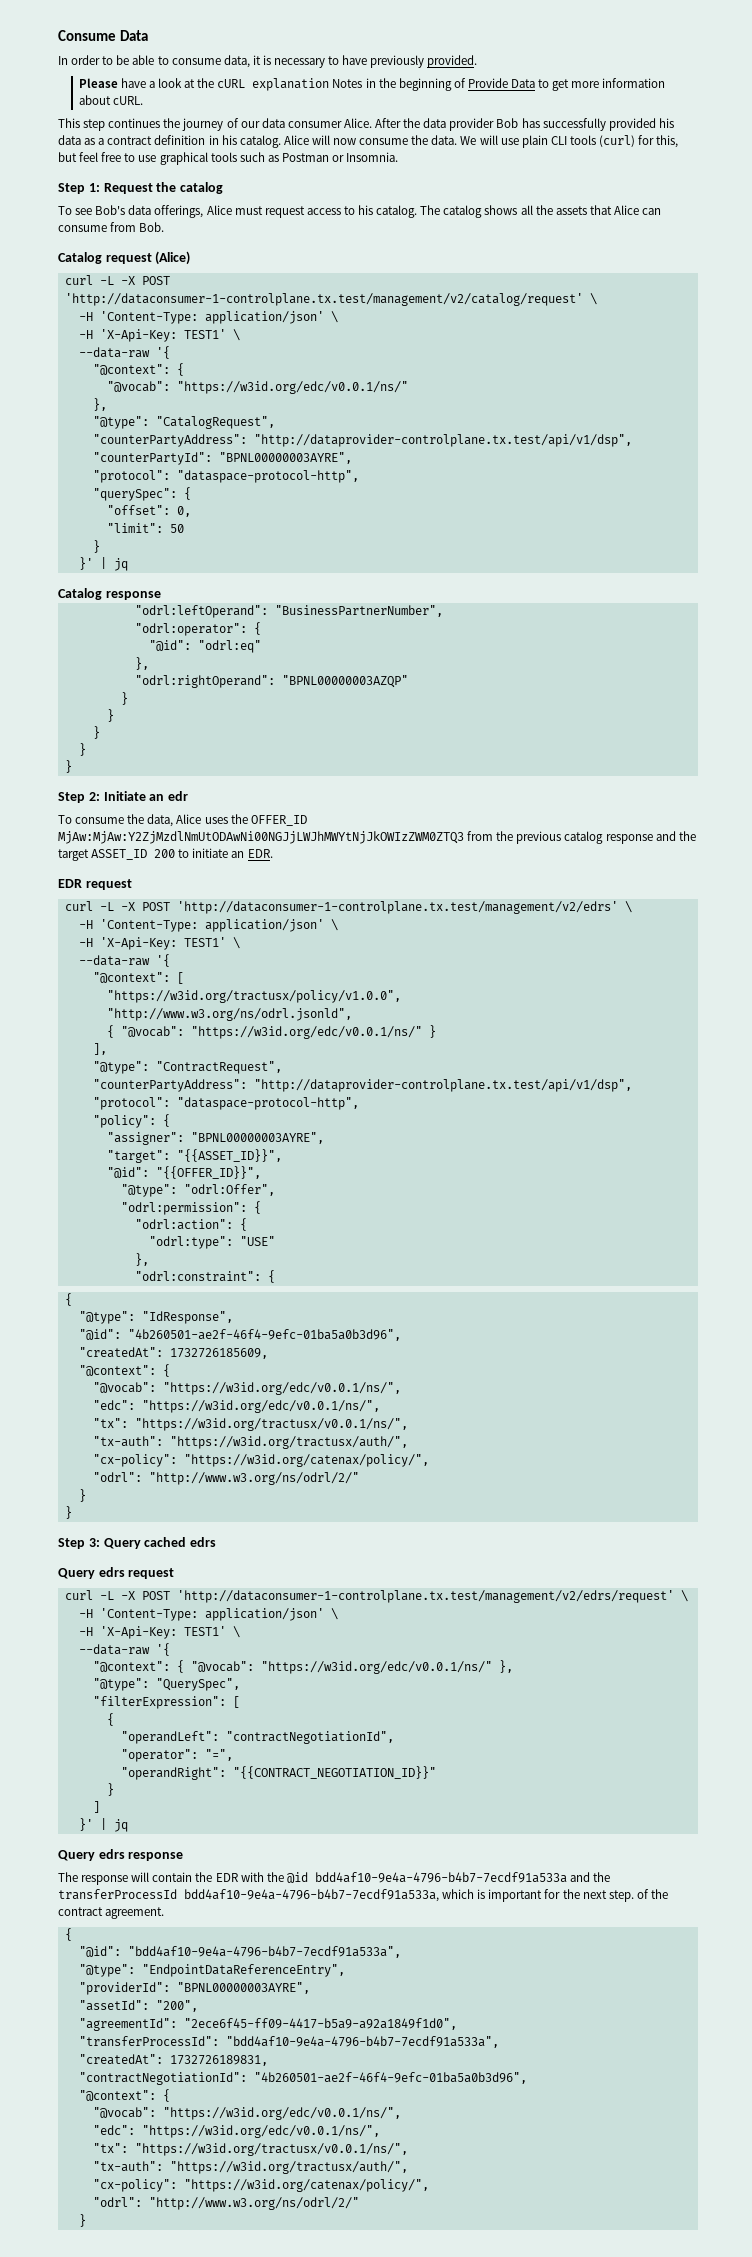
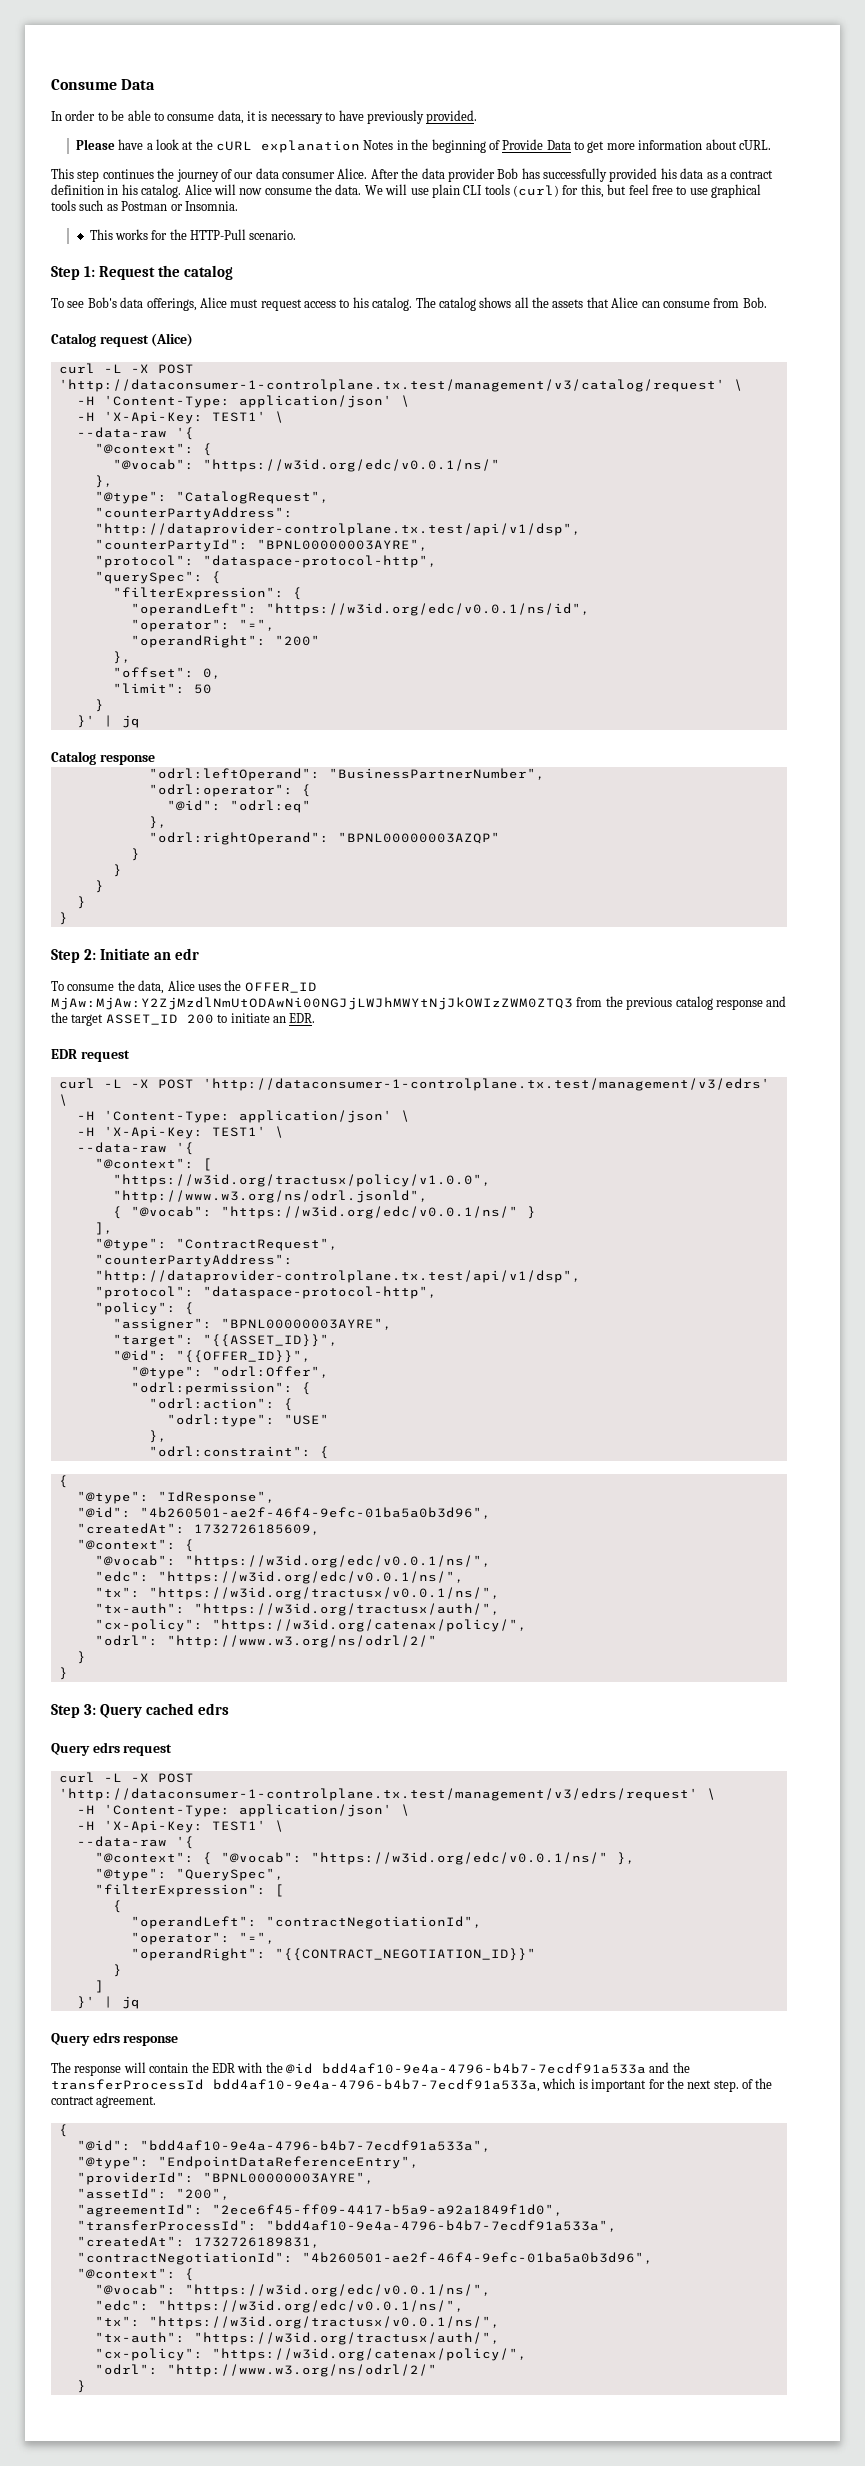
(399, 157) none -> [89,229,297,240] // This works for the HTTP-Pull scenario.
[64,293,583,306] 'http://dataconsumer-1-controlplane.tx.test/management/v2/catalog/request' -> [58,379,725,392] 'http://dataconsumer-1-controlplane.tx.test/management/v3/catalog/request'
(191, 493) none -> [112,587,302,600] [130,603,590,616] [130,619,275,632] [130,635,320,648] [112,651,131,664] // "filterExpression": { // "operandLeft": "https://w3id.org/edc/v0.0.1/ns/id", // "operator": "=", // "operandRight": "200" // },
[176,901,618,914] 'http://dataconsumer-1-controlplane.tx.test/management/v2/edrs' -> [202,1078,770,1091] 'http://dataconsumer-1-controlplane.tx.test/management/v3/edrs'
[176,1590,674,1603] 'http://dataconsumer-1-controlplane.tx.test/management/v2/edrs/request' -> [58,1788,698,1801] 'http://dataconsumer-1-controlplane.tx.test/management/v3/edrs/request'

